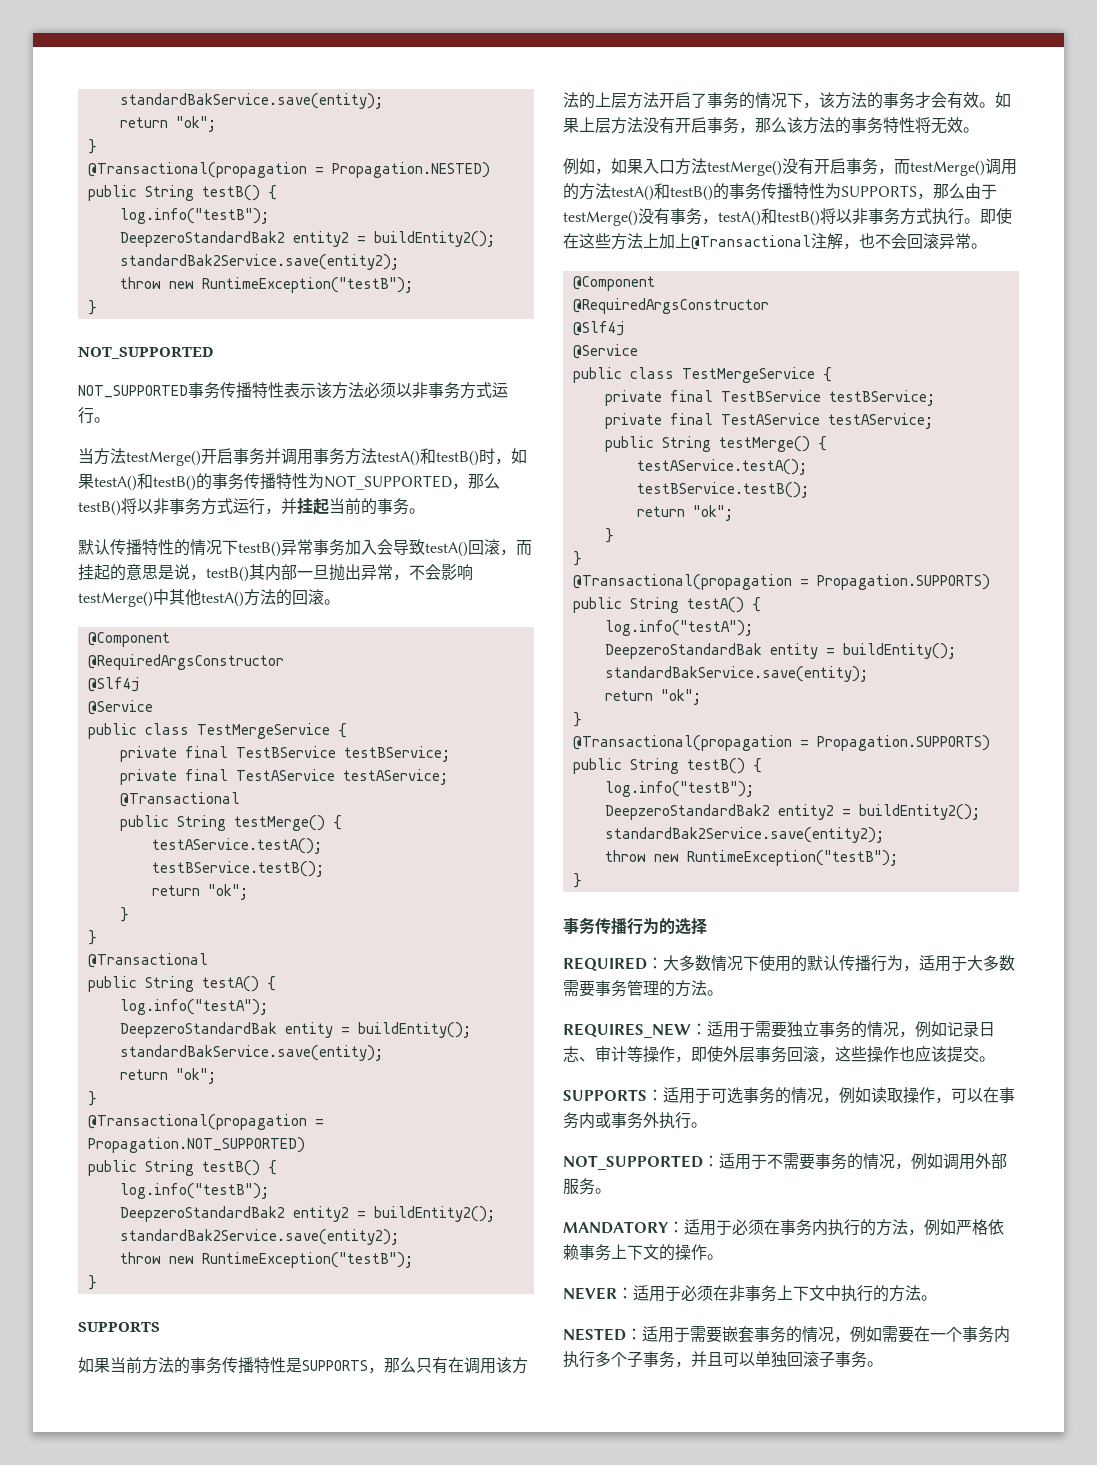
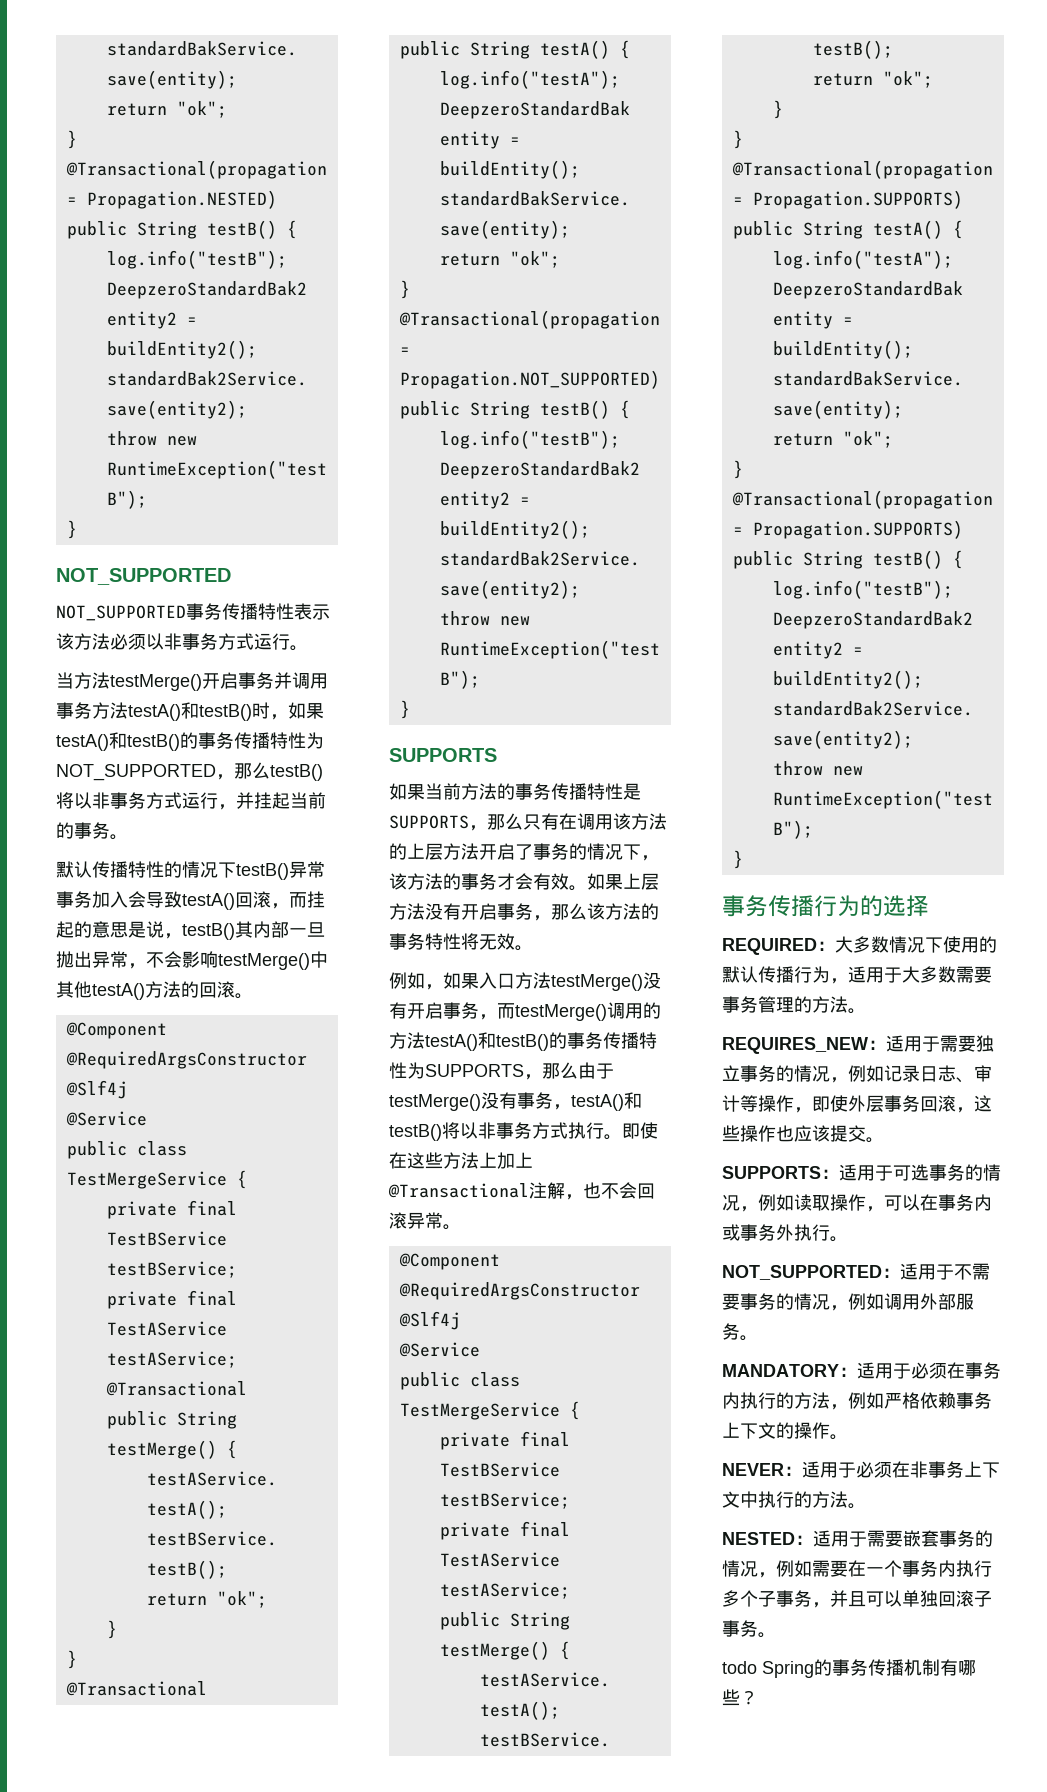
(883, 1364) none -> [722,1659,976,1678] [722,1689,758,1706] // todo Spring的事务传播机制有哪些？

